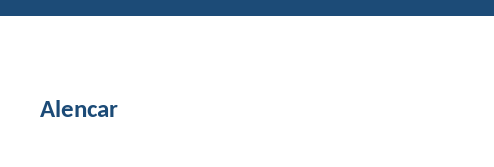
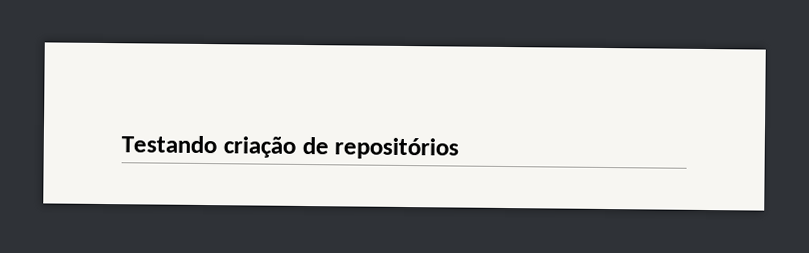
[40,100,118,117] Alencar -> [121,135,460,160] Testando criação de repositórios

